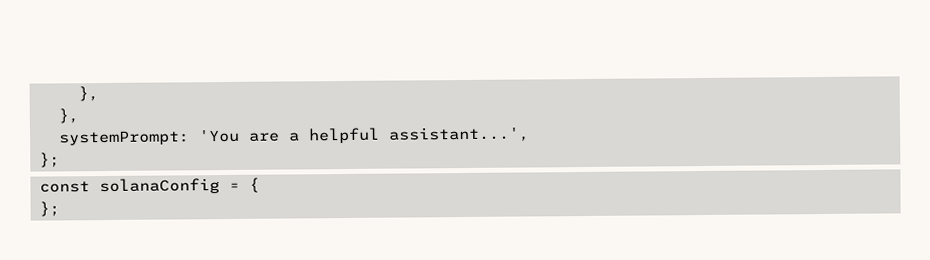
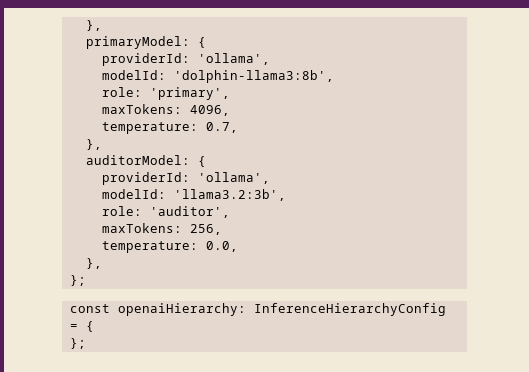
[78,86,100,102] [58,108,80,124] [58,126,531,146] }, // }, // systemPrompt: 'You are a helpful assistant...', -> [85,20,102,31] [85,36,206,49] [101,53,270,66] [101,70,334,83] [101,87,230,100] [101,104,230,116] [101,122,238,134] [85,139,102,150] [85,155,206,167] [101,172,270,185] [101,189,286,201] [101,206,230,218] [101,223,222,235] [101,241,238,253] [85,258,102,269] }, // primaryModel: { // providerId: 'ollama', // modelId: 'dolphin-llama3:8b', // role: 'primary', // maxTokens: 4096, // temperature: 0.7, // }, // auditorModel: { // providerId: 'ollama', // modelId: 'llama3.2:3b', // role: 'auditor', // maxTokens: 256, // temperature: 0.0, // },
[99,178,221,195] solanaConfig -> [117,303,446,316] openaiHierarchy: InferenceHierarchyConfig

